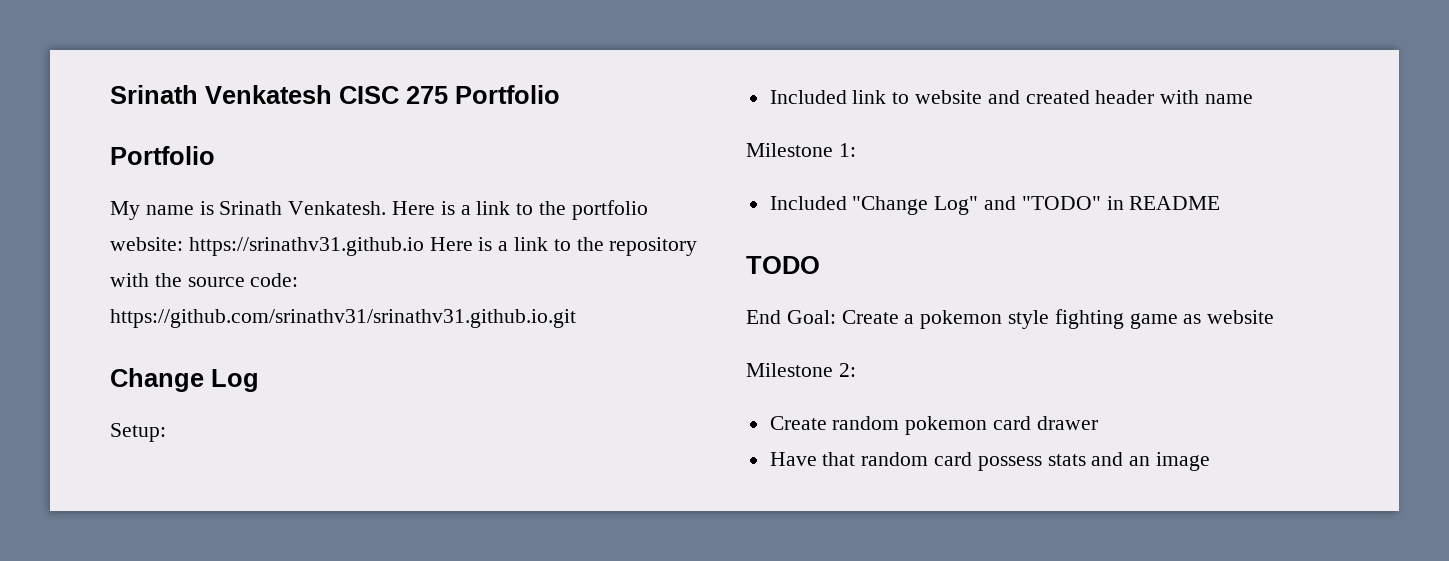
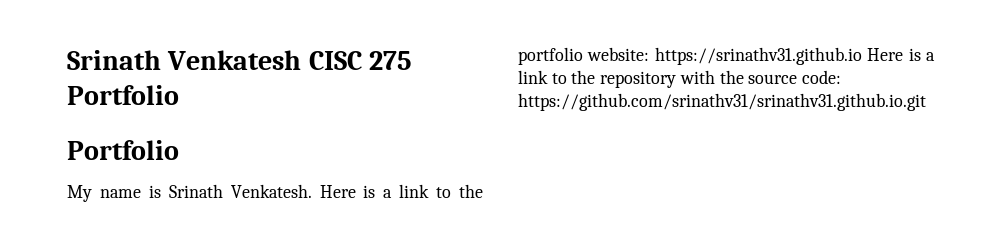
[110,368,259,392] [110,423,166,442] [769,90,1254,104] [746,143,856,157] [769,196,1221,215] [746,256,820,274] [746,309,1275,329] [746,363,856,377] [769,416,1098,435] [769,452,1211,471] // Change Log // Setup: // Included link to website and created header with name // Milestone 1: // Included "Change Log" and "TODO" in README // TODO // End Goal: Create a pokemon style fighting game as website // Milestone 2: // Create random pokemon card drawer // Have that random card possess stats and an image -> (926, 102) none

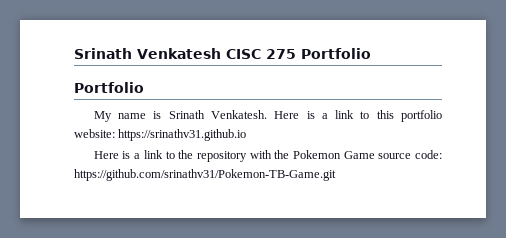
[458,184,483,198] the -> [376,110,394,119] this
(862, 56) none -> (247, 135) //
(744, 77) none -> [292,150,375,159] Pokemon Game
[518,93,926,111] https://github.com/srinathv31/srinathv31.github.io.git -> [74,169,336,181] https://github.com/srinathv31/Pokemon-TB-Game.git

